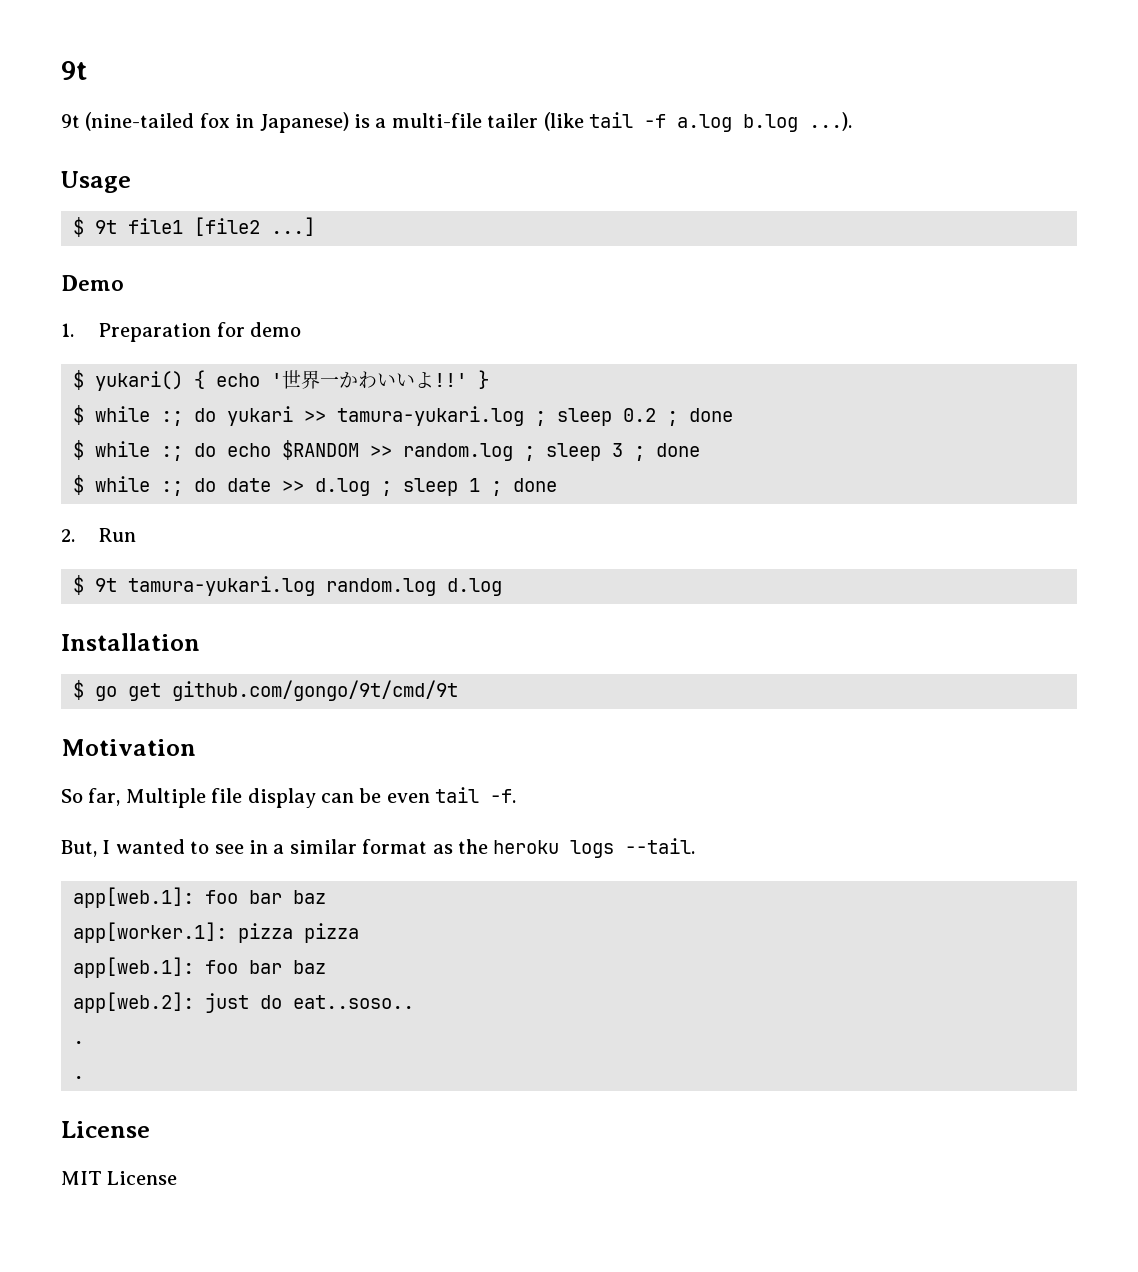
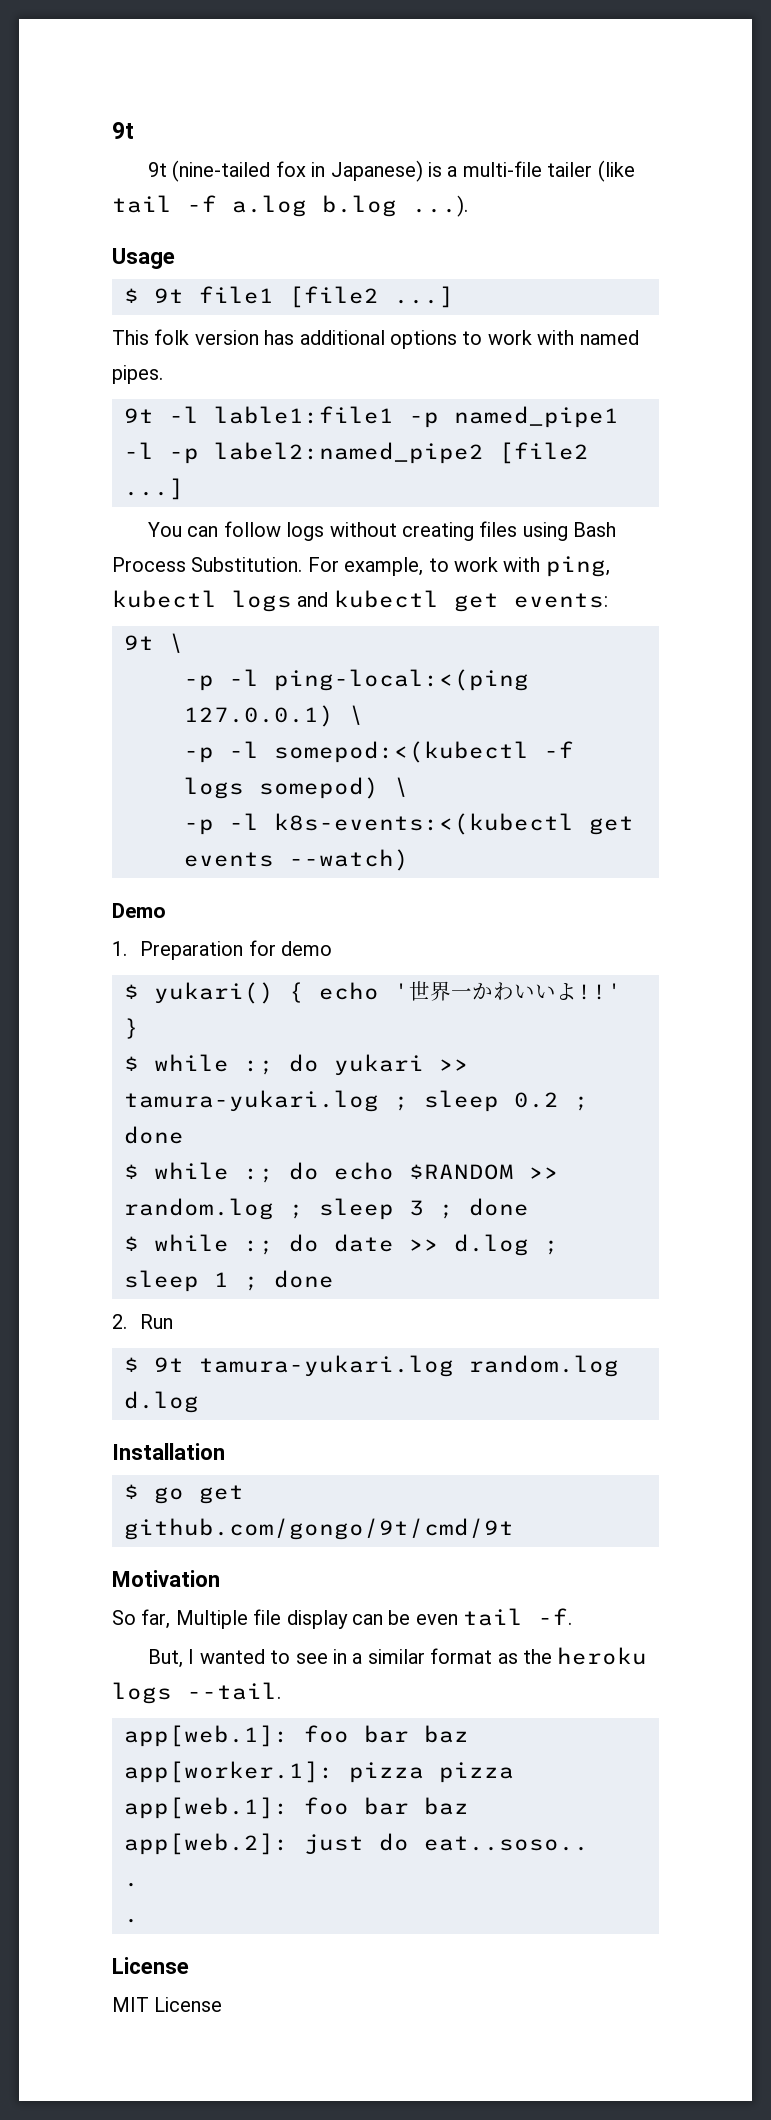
(315, 226) none -> [112,329,639,349] [112,365,163,384] [124,406,619,428] [124,442,589,464] [124,478,184,500] [148,521,617,541] [112,556,610,577] [112,590,608,612] [124,633,184,653] [184,669,529,691] [184,705,364,727] [184,741,574,763] [184,777,409,799] [184,813,634,835] [184,849,409,871] // This folk version has additional options to work with named pipes. // 9t -l lable1:file1 -p named_pipe1 -l -p label2:named_pipe2 [file2 ...] // You can follow logs without creating files using Bash Process Substitution. For example, to work with ping, kubectl logs and kubectl get events: // 9t \ // -p -l ping-local:<(ping 127.0.0.1) \ // -p -l somepod:<(kubectl -f logs somepod) \ // -p -l k8s-events:<(kubectl get events --watch)

